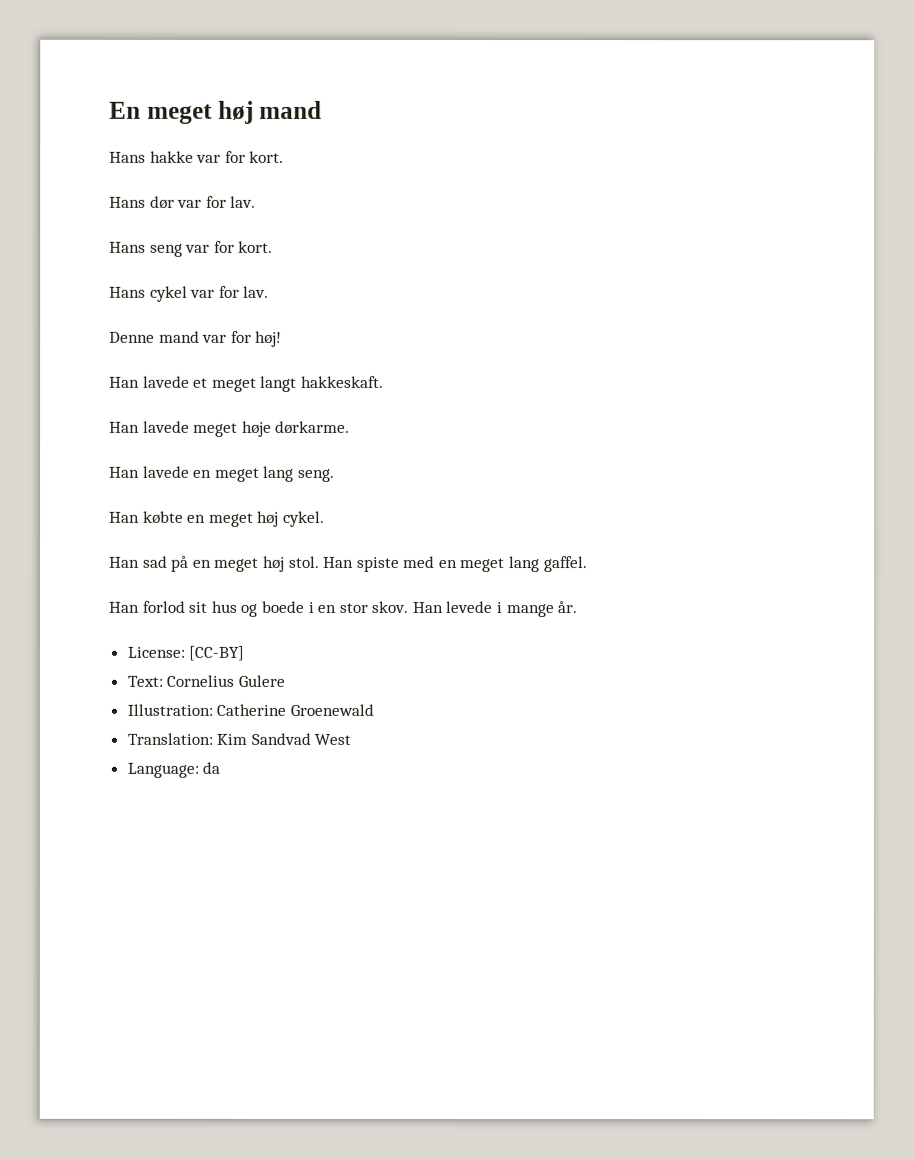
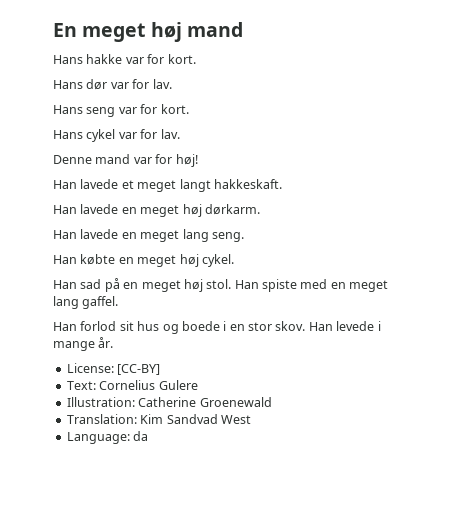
[193,420,351,437] meget høje dørkarme. -> [121,204,260,217] en meget høj dørkarm.

